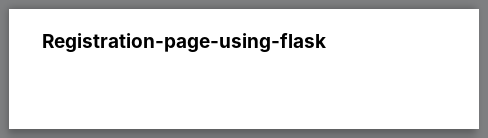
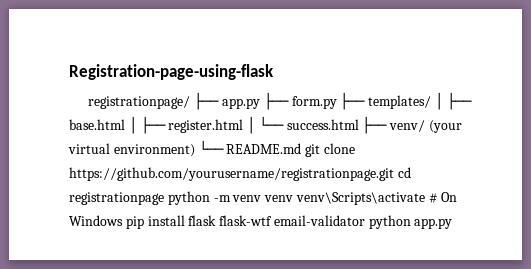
(326, 43) none -> [88,92,472,110] [69,116,463,134] [68,140,355,157] [69,167,411,181] [69,191,458,205] [69,215,453,229] // registrationpage/ ├── app.py ├── form.py ├── templates/ │ ├── base.html │ ├── register.html │ └── success.html ├── venv/ (your virtual environment) └── README.md git clone https://github.com/yourusername/registrationpage.git cd registrationpage python -m venv venv venv\Scripts\activate # On Windows pip install flask flask-wtf email-validator python app.py

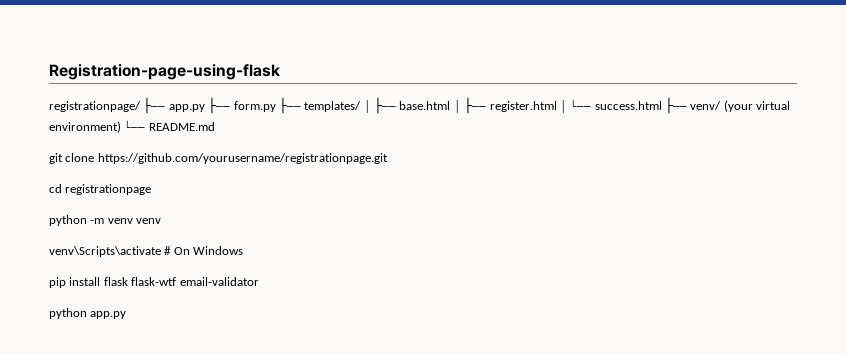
(302, 148) none -> (215, 126) //
(394, 174) none -> (388, 158) //
(164, 198) none -> (152, 189) //
(294, 198) none -> (162, 221) //
(123, 220) none -> (244, 250) //
(365, 220) none -> (259, 281) //

